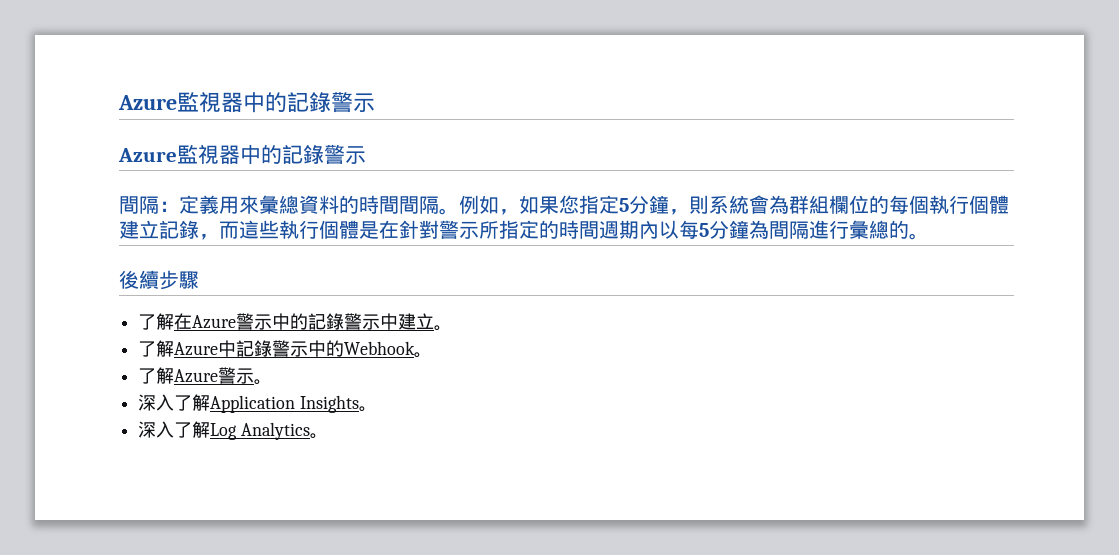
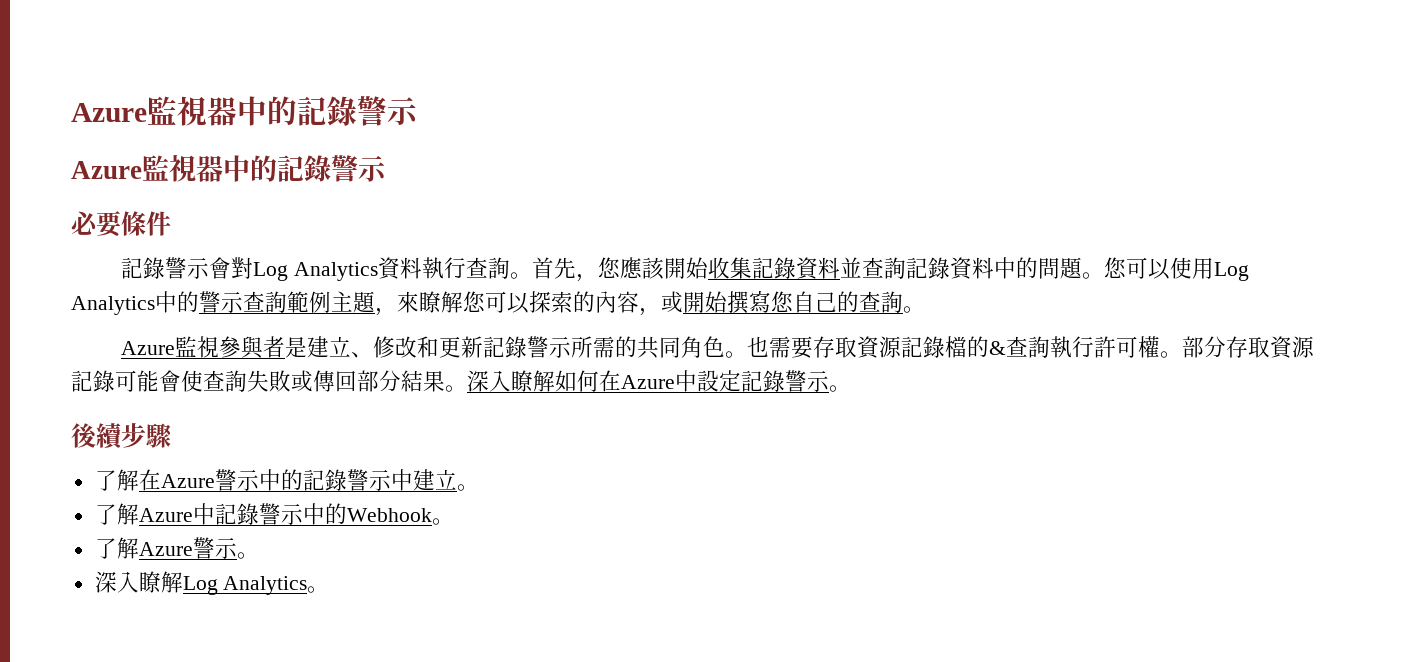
[119,195,1009,215] [119,220,909,240] 間隔：定義用來彙總資料的時間間隔。例如，如果您指定5分鐘，則系統會為群組欄位的每個執行個體建立記錄，而這些執行個體是在針對警示所指定的時間週期內以每5分鐘為間隔進行彙總的 -> [71,211,171,237] [120,257,1249,282] [71,291,925,316] [120,336,1315,359] [71,370,829,392] 必要條件 // 記錄警示會對Log Analytics資料執行查詢。首先，您應該開始收集記錄資料並查詢記錄資料中的問題。您可以使用Log Analytics中的警示查詢範例主題，來瞭解您可以探索的內容，或開始撰寫您自己的查詢。 // Azure監視參與者是建立、修改和更新記錄警示所需的共同角色。也需要存取資源記錄檔的&查詢執行許可權。部分存取資源記錄可能會使查詢失敗或傳回部分結果。深入瞭解如何在Azure中設定記錄警示
[174,394,377,413] [138,421,193,438] 了解Application Insights。 // 深入了 -> [138,571,161,593] 瞭

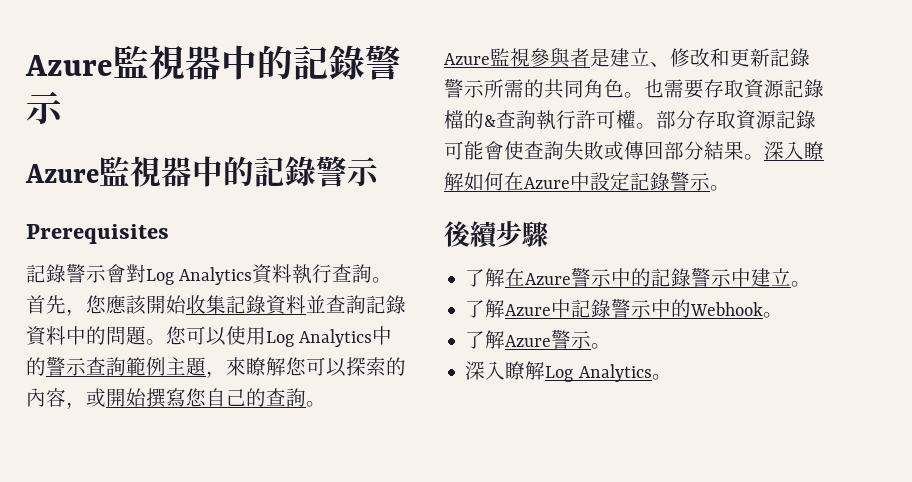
[71,211,171,237] 必要條件 -> [26,224,169,244] Prerequisites

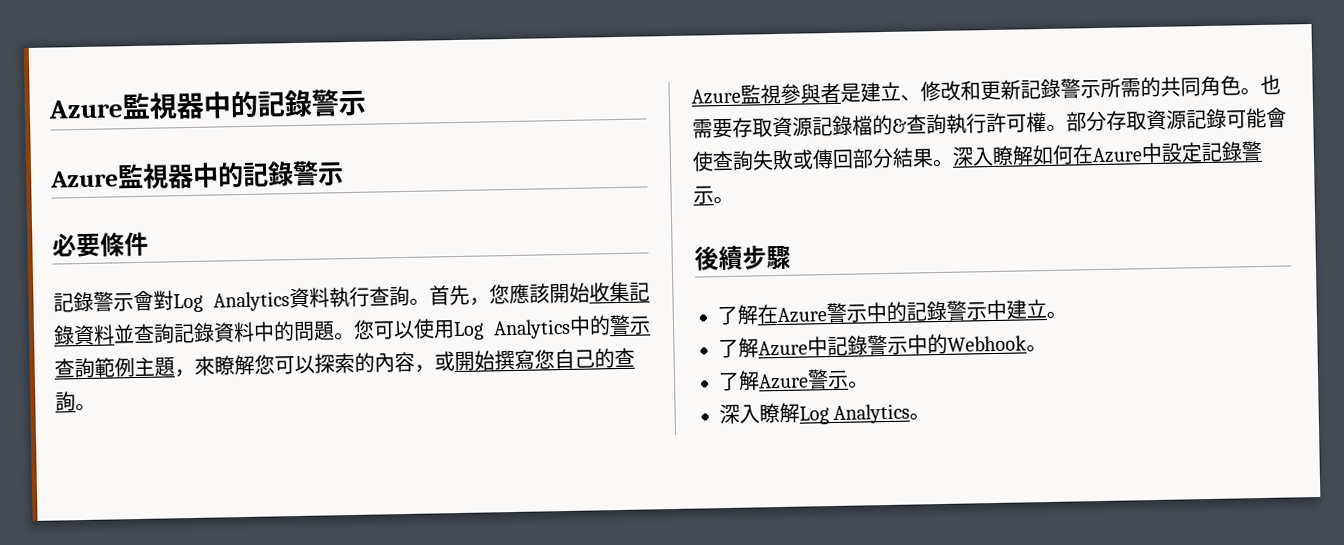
[26,224,169,244] Prerequisites -> [52,231,149,258] 必要條件

